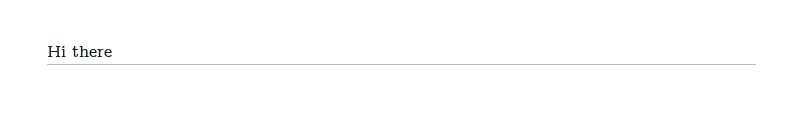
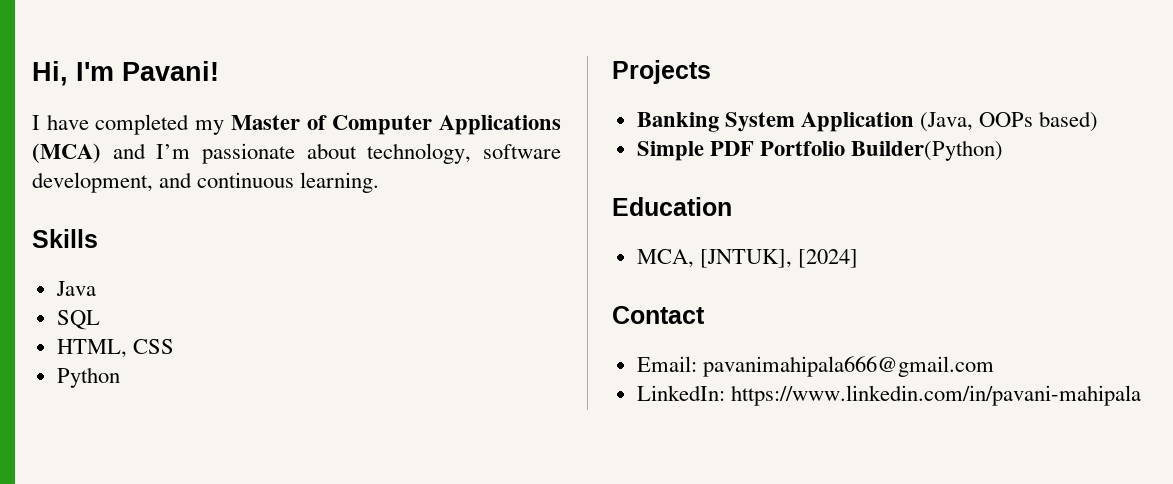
[47,46,112,57] Hi there -> [32,61,219,86] [32,114,561,135] [32,143,561,164] [32,172,380,193] [32,229,98,248] [55,281,96,296] [56,310,100,330] [56,339,174,358] [56,367,120,388] [612,60,711,84] [636,111,1099,132] [636,140,1003,161] [612,197,732,216] [636,249,858,268] [612,306,705,324] [636,356,994,377] [636,385,1141,406] Hi, I'm Pavani! // I have completed my Master of Computer Applications (MCA) and I’m passionate about technology, software development, and continuous learning. // Skills // Java // SQL // HTML, CSS // Python // Projects // Banking System Application (Java, OOPs based) // Simple PDF Portfolio Builder(Python) // Education // MCA, [JNTUK], [2024] // Contact // Email: pavanimahipala666@gmail.com // LinkedIn: https://www.linkedin.com/in/pavani-mahipala

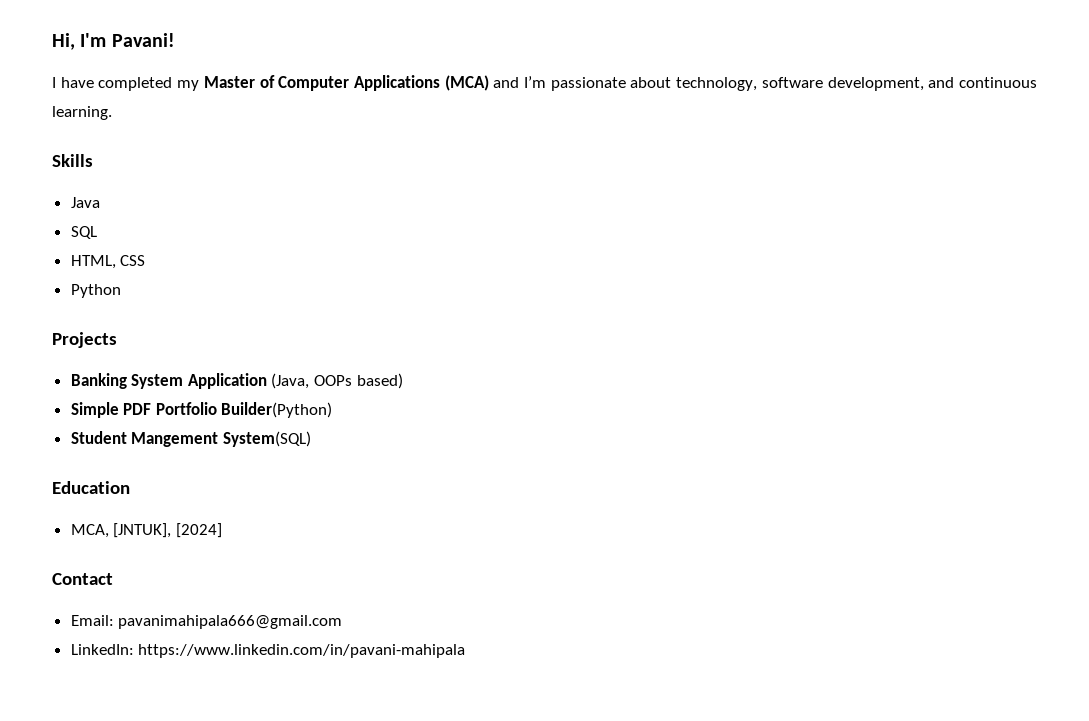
(1003, 150) none -> [70,431,311,447] // Student Mangement System(SQL)

